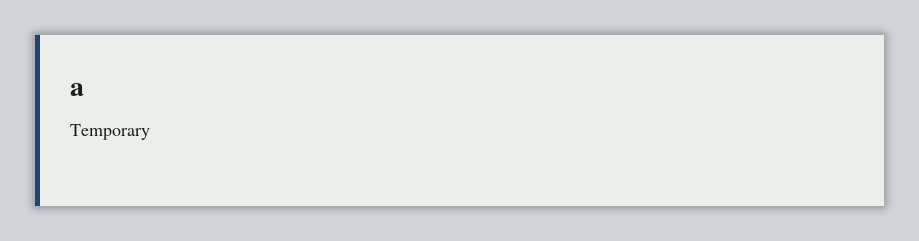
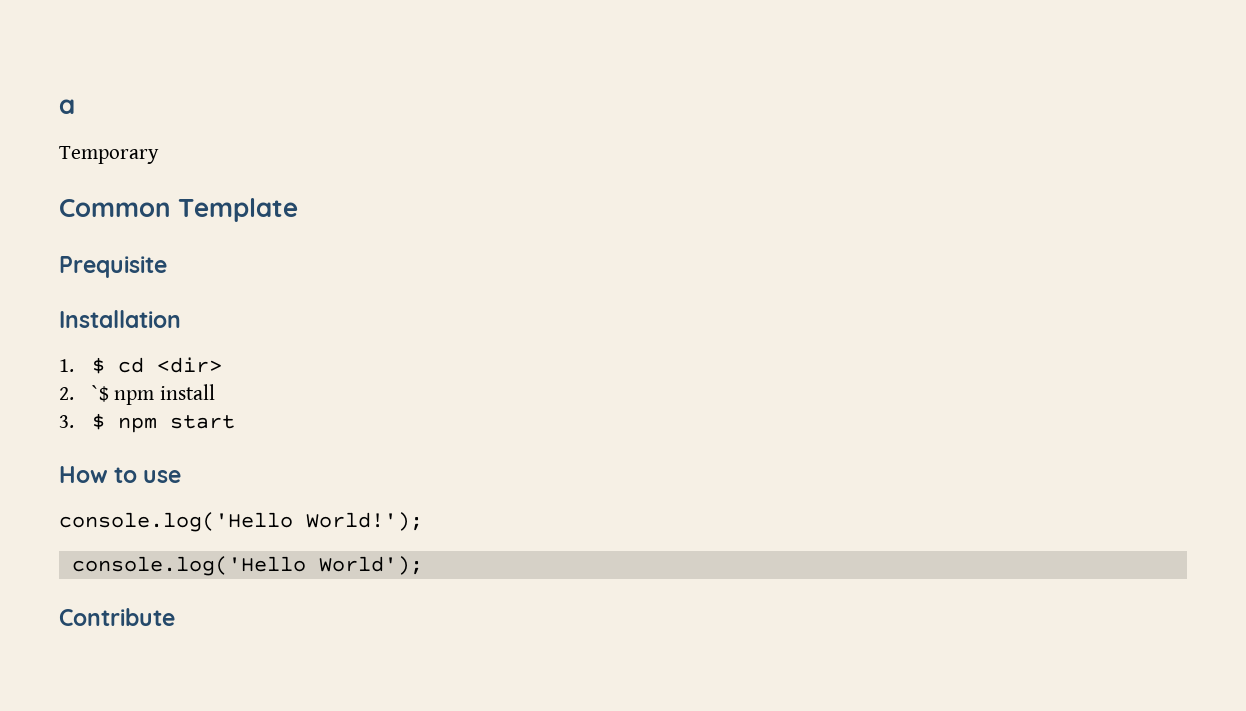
(150, 132) none -> [59,198,299,222] [59,256,167,278] [59,310,181,328] [59,357,222,374] [59,384,216,405] [59,413,235,433] [59,466,182,483] [59,512,423,532] [71,556,423,576] [59,608,175,626] // Common Template // Prequisite // Installation // 1. $ cd <dir> // 2. `$ npm install // 3. $ npm start // How to use // console.log('Hello World!'); // console.log('Hello World'); // Contribute

